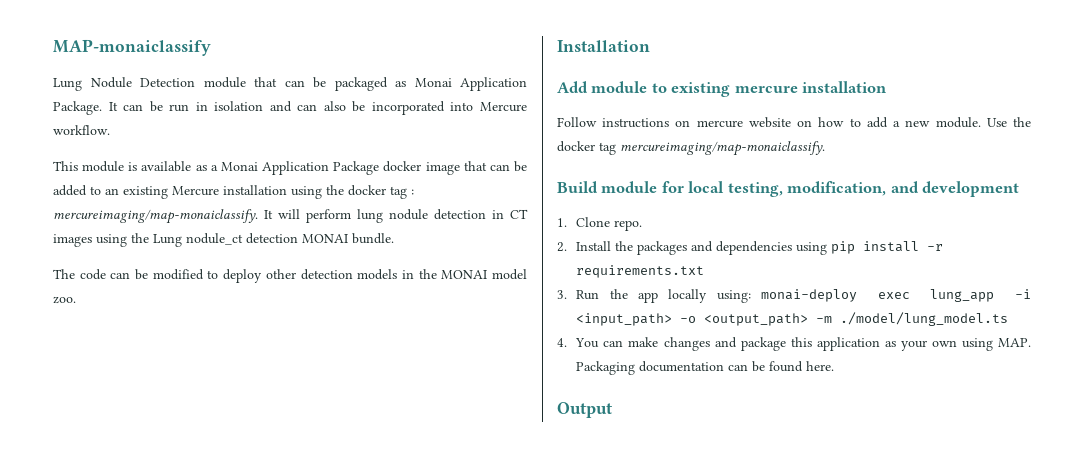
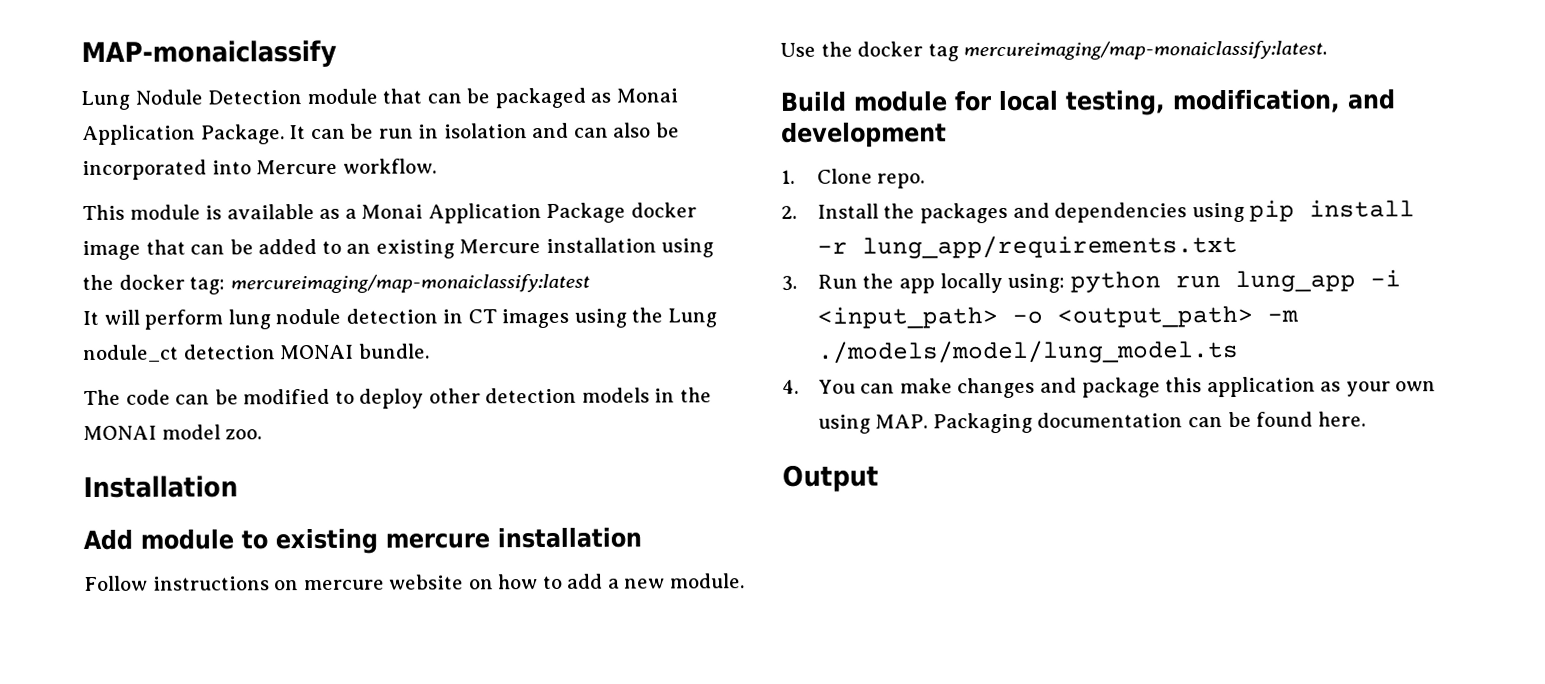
[390,186,414,199] [53,209,258,224] tag : mercureimaging/map-monaiclassify. -> [189,273,590,295] tag: mercureimaging/map-monaiclassify:latest //
[620,141,825,156] mercureimaging/map-monaiclassify. -> [963,40,1328,61] mercureimaging/map-monaiclassify:latest.
[576,265,705,278] requirements.txt -> [861,234,1238,259] lung_app/requirements.txt
[760,289,910,302] monai-deploy exec -> [1069,271,1221,293] python run
[840,312,1009,326] ./model/lung_model.ts -> [816,339,1239,364] ./models/model/lung_model.ts

